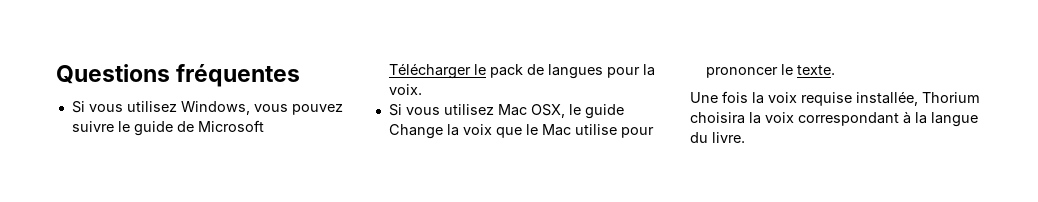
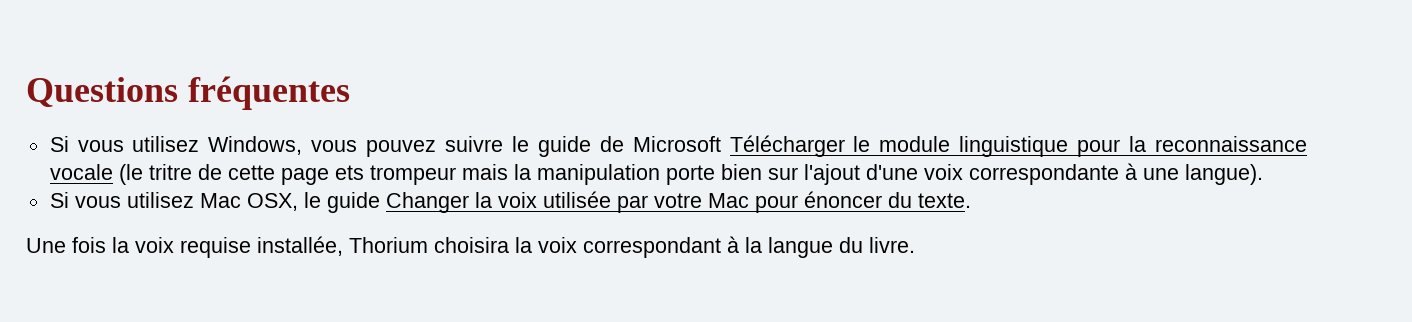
[489,64,655,79] [388,84,422,95] pack de langues pour la voix. -> [879,136,1307,157] [49,163,1263,185] module linguistique pour la reconnaissance vocale (le tritre de cette page ets trompeur mais la manipulation porte bien sur l'ajout d'une voix correspondante à une langue).
[388,124,654,139] [705,64,793,78] Change la voix que le Mac utilise pour prononcer le -> [385,191,912,213] Changer la voix utilisée par votre Mac pour énoncer du

